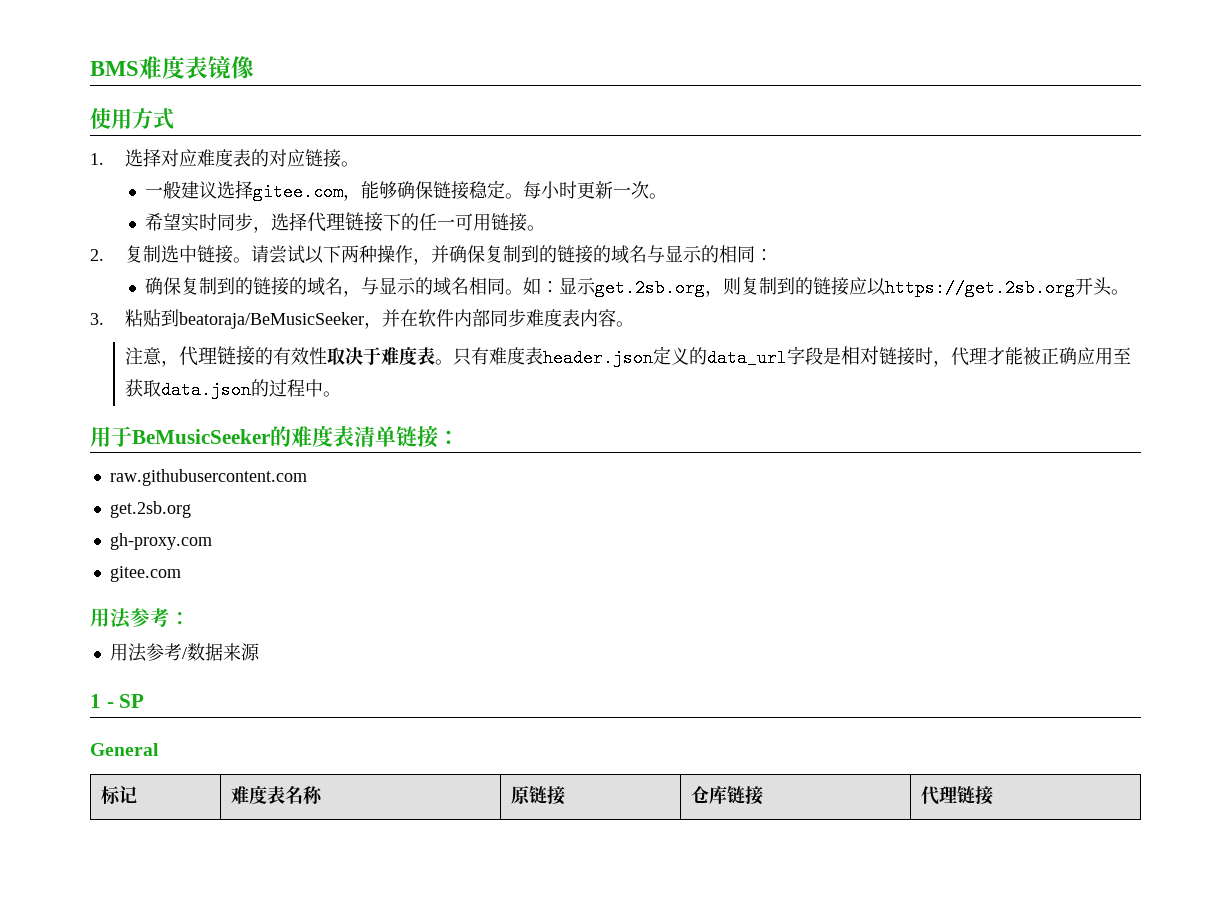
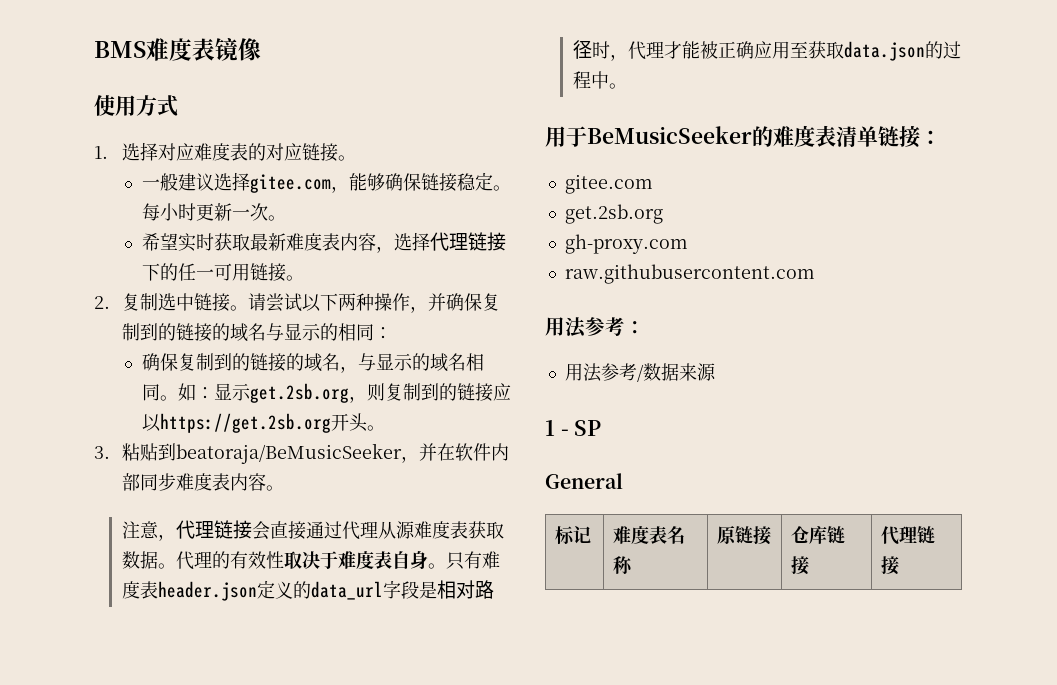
[217,213,254,231] 同步 -> [213,233,376,251] 获取最新难度表内容
(256, 356) none -> [251,521,504,540] [121,551,212,570] 会直接通过代理从源难度表获取数据。代理
(436, 356) none -> [391,551,428,569] 自身
[879,347,916,366] 链接 -> [474,580,494,599] [572,40,592,59] 路径
[109,469,307,486] raw.githubusercontent.com -> [564,174,653,194] gitee.com
[109,566,181,582] gitee.com -> [564,264,815,284] raw.githubusercontent.com

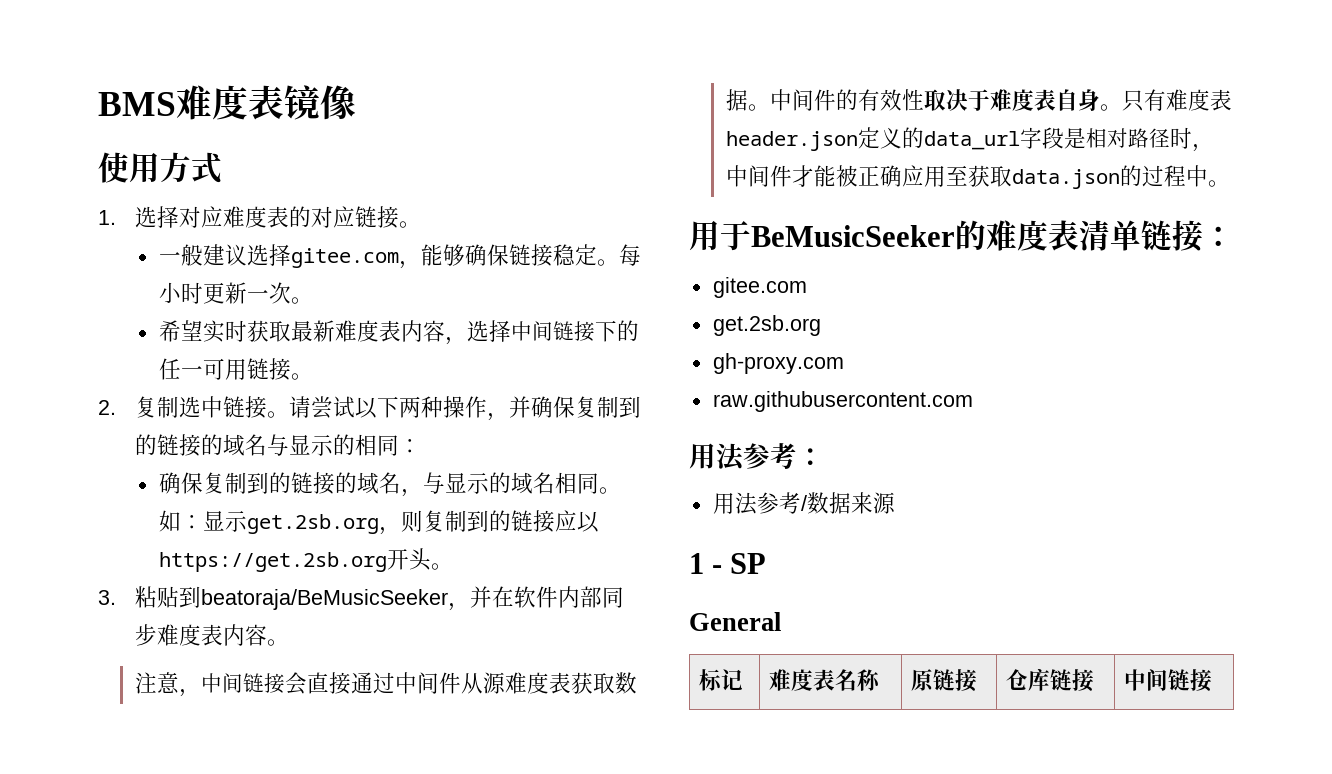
[429,232,468,251] 代理 -> [510,321,553,341] 中间
[175,520,214,539] 代理 -> [201,673,244,693] 中间
[341,521,378,540] 代理 -> [395,672,462,694] 中间件
[175,551,212,570] 代理 -> [770,89,837,111] 中间件
[627,41,664,60] 代理 -> [726,165,793,187] 中间件
[880,526,917,545] 代理 -> [1124,669,1169,691] 中间

